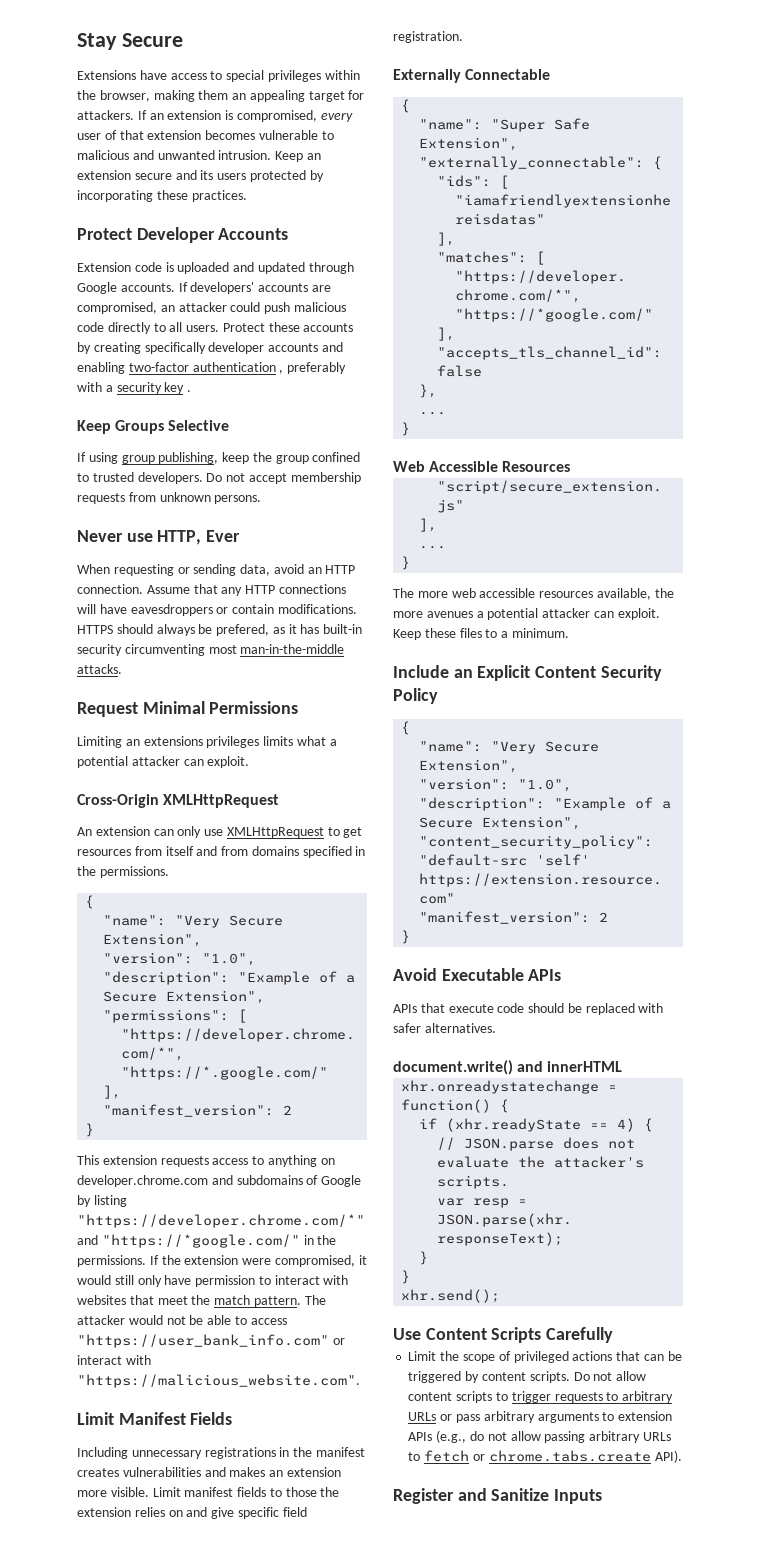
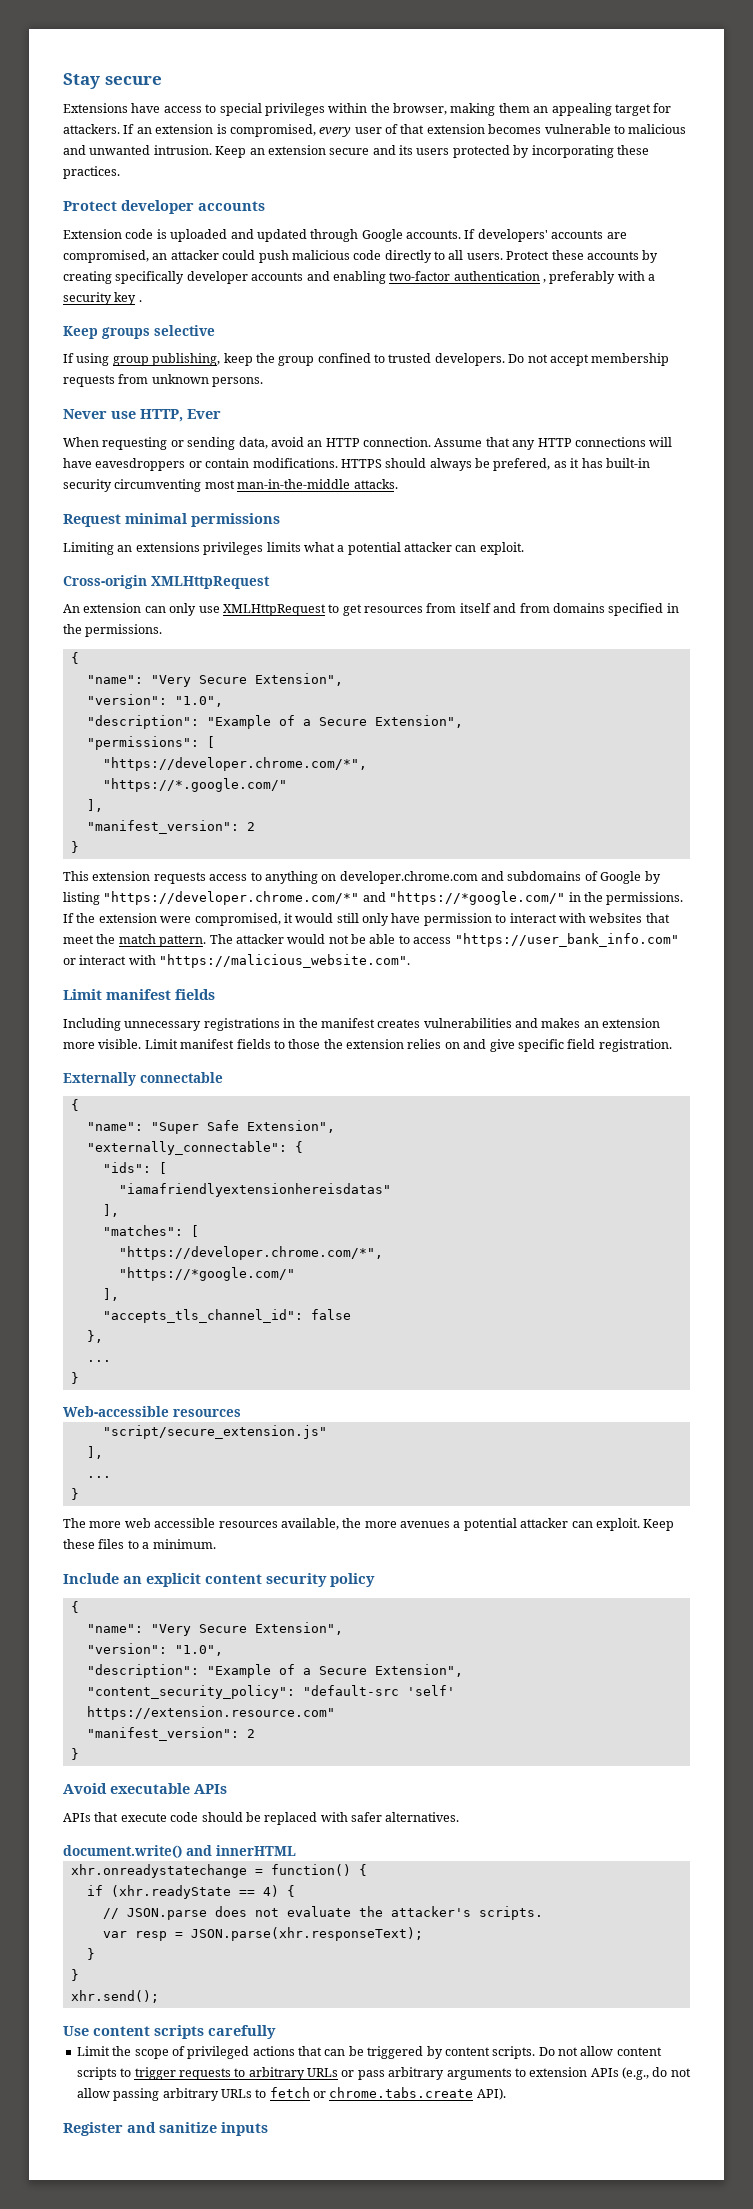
[121,33,183,47] Secure -> [104,76,162,85] secure
[136,227,289,243] Developer Accounts -> [121,200,265,214] developer accounts
[115,420,230,434] Groups Selective -> [102,325,215,339] groups selective
[142,701,299,714] Minimal Permissions -> [125,513,280,527] minimal permissions
[77,794,159,808] Cross-Origin -> [63,575,147,589] Cross-origin
[118,1412,233,1425] Manifest Fields -> [106,989,215,1000] manifest fields
[465,69,551,80] Connectable -> [140,1072,223,1083] connectable
[393,461,571,472] Web Accessible Resources -> [63,1406,241,1417] Web-accessible resources
[477,665,662,681] [393,688,438,704] Explicit Content Security Policy -> [146,1573,375,1587] explicit content security policy
[441,968,524,981] Executable -> [110,1783,190,1794] executable
[425,1327,614,1343] Content Scripts Carefully -> [93,2025,276,2039] content scripts carefully
[491,1488,603,1504] Sanitize Inputs -> [159,2122,268,2136] sanitize inputs

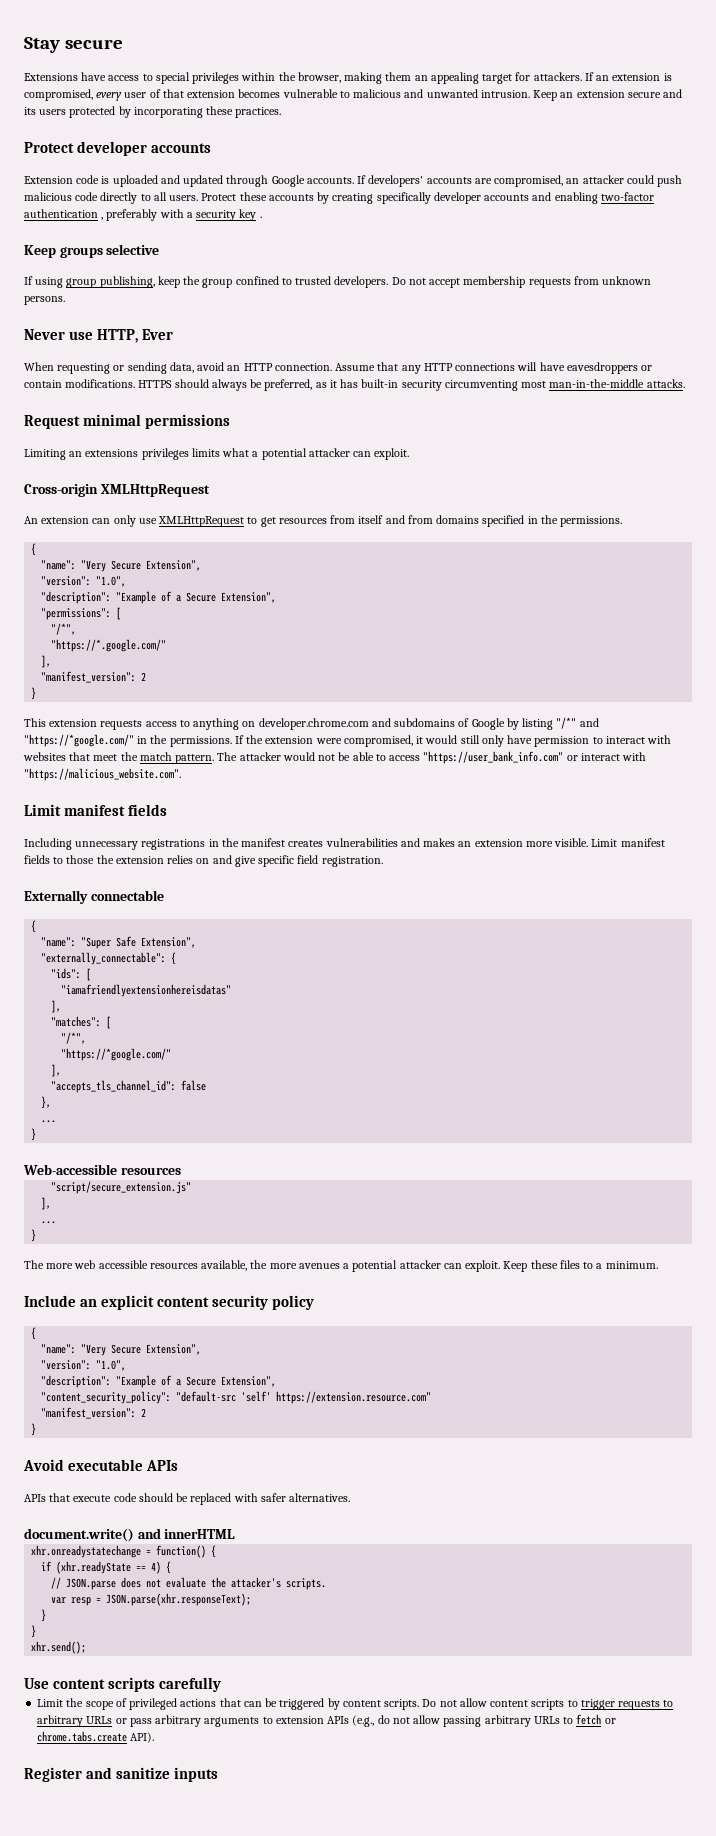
[493,458,551,471] prefered, -> [264,379,313,391] preferred,
[102,757,367,771] "https://developer.chrome.com/*", -> [51,623,77,635] "/*",
[103,891,360,905] "https://developer.chrome.com/*" -> [556,717,577,729] "/*"
[118,1246,383,1260] "https://developer.chrome.com/*", -> [61,1032,87,1044] "/*",

